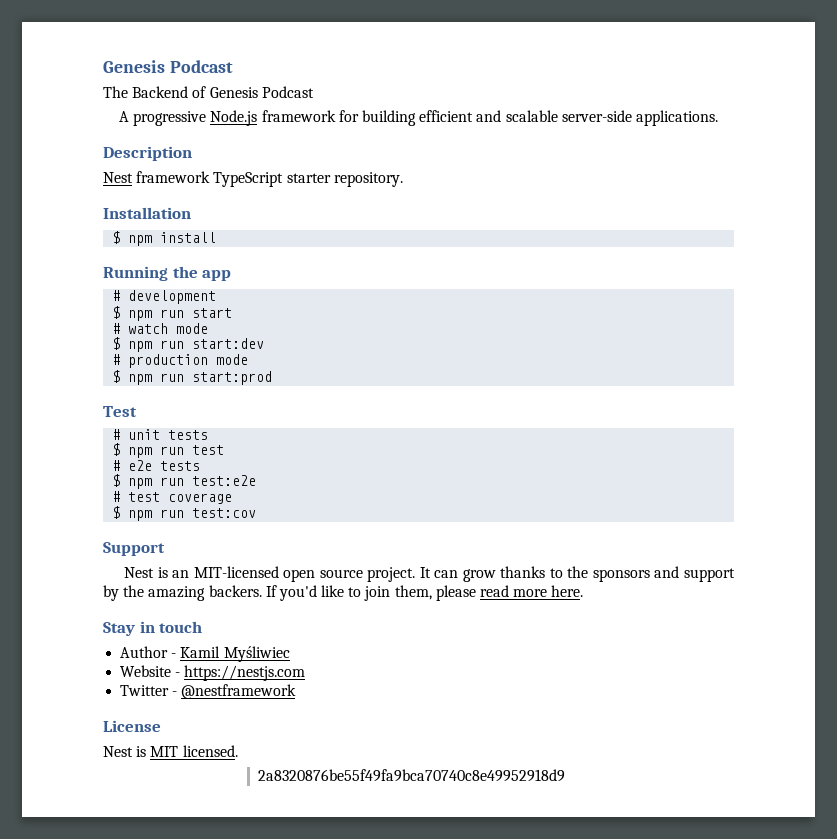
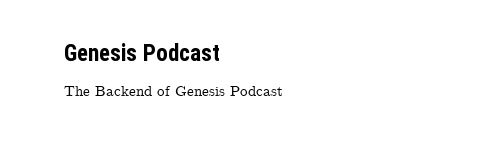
[119,110,718,126] [103,146,192,161] [103,171,403,187] [103,207,191,219] [112,231,217,246] [103,266,232,281] [112,290,217,304] [112,306,233,321] [112,323,209,334] [112,337,265,352] [112,354,249,368] [112,370,273,385] [103,406,137,417] [112,429,209,440] [112,443,225,458] [112,460,201,471] [112,474,257,489] [112,491,233,504] [112,506,257,521] [103,542,165,556] [124,566,735,582] [103,585,584,601] [103,621,203,636] [120,646,290,662] [120,665,306,681] [120,684,297,699] [103,720,161,732] [103,745,238,757] [258,769,566,782] // A progressive Node.js framework for building efficient and scalable server-side applications. // Description // Nest framework TypeScript starter repository. // Installation // $ npm install // Running the app // # development // $ npm run start // # watch mode // $ npm run start:dev // # production mode // $ npm run start:prod // Test // # unit tests // $ npm run test // # e2e tests // $ npm run test:e2e // # test coverage // $ npm run test:cov // Support // Nest is an MIT-licensed open source project. It can grow thanks to the sponsors and support by the amazing backers. If you'd like to join them, please read more here. // Stay in touch // Author - Kamil Myśliwiec // Website - https://nestjs.com // Twitter - @nestframework // License // Nest is MIT licensed. // 2a8320876be55f49fa9bca70740c8e49952918d9 -> (283, 91) none

